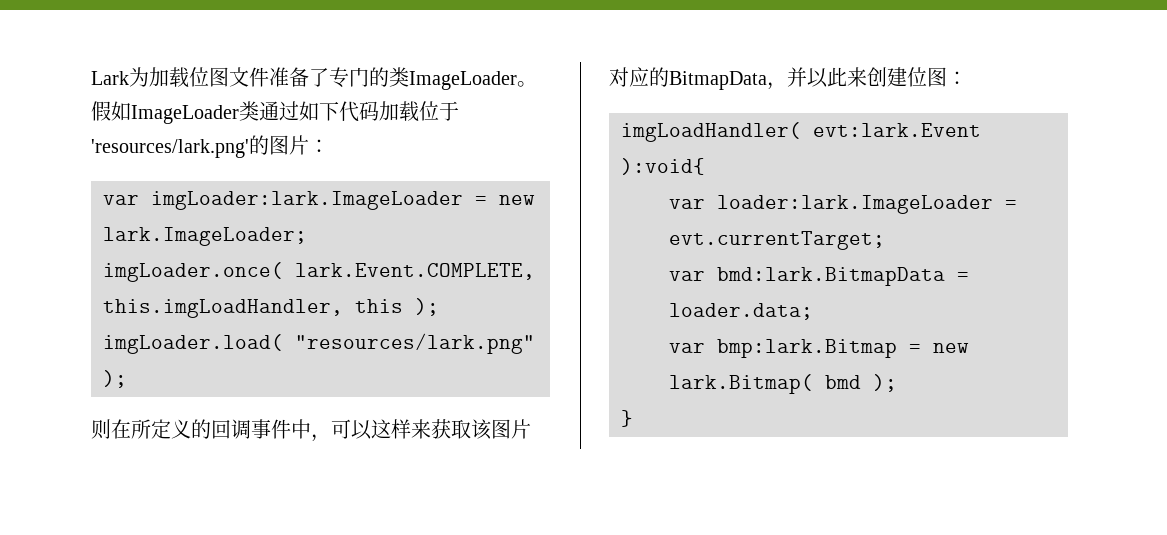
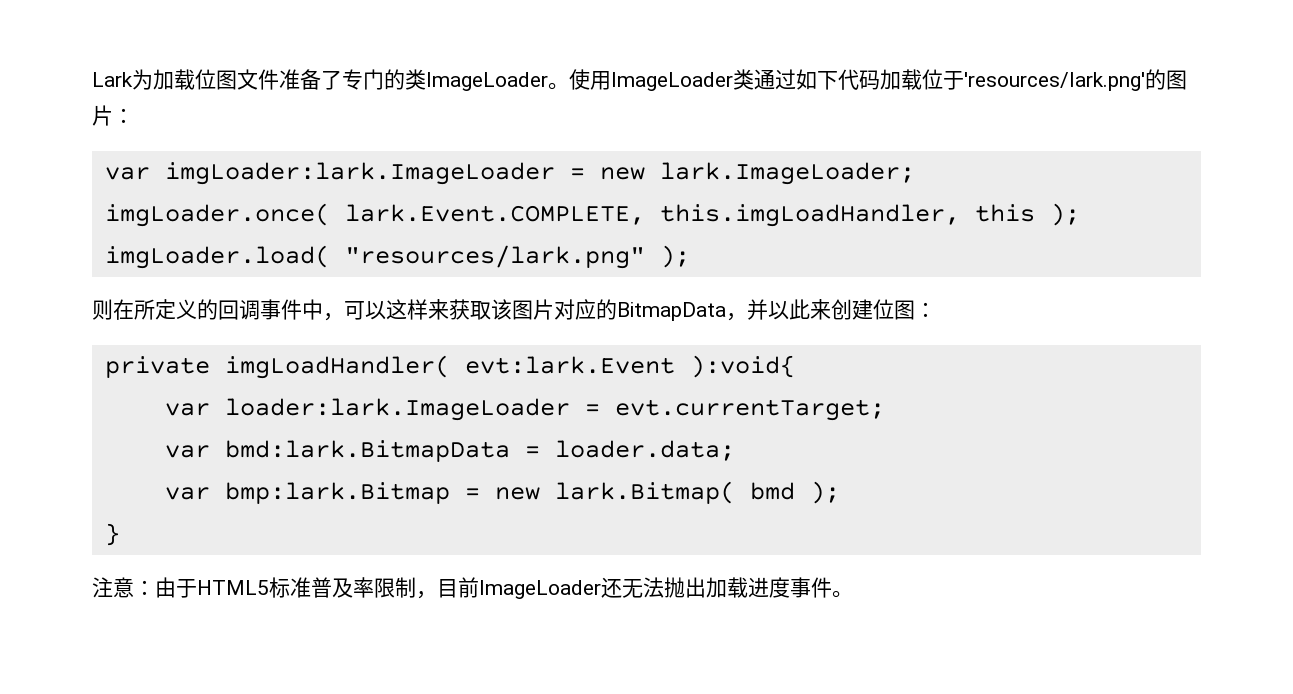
[91,101,131,121] 假如 -> [569,69,611,90] 使用
(967, 78) none -> [104,356,210,378] private
(633, 418) none -> [92,577,853,599] // 注意：由于HTML5标准普及率限制，目前ImageLoader还无法抛出加载进度事件。

